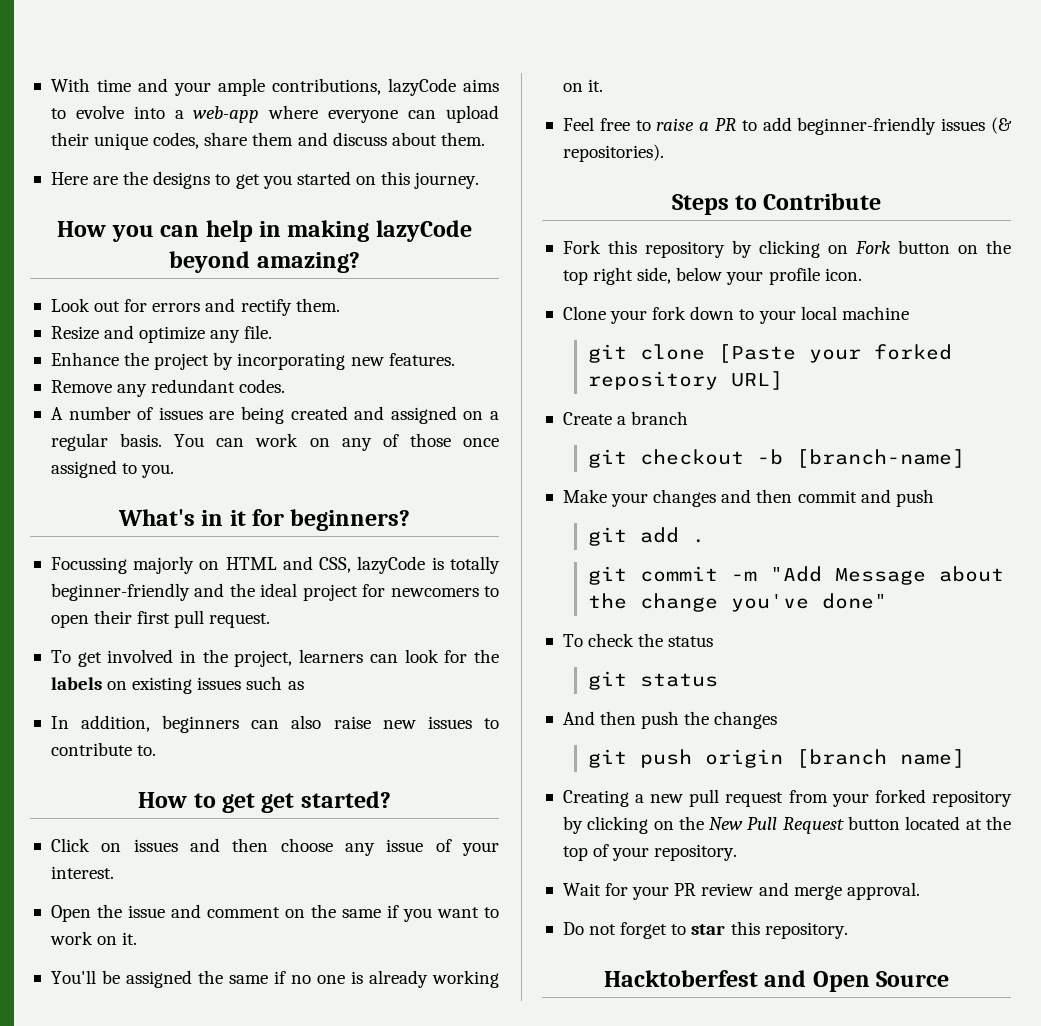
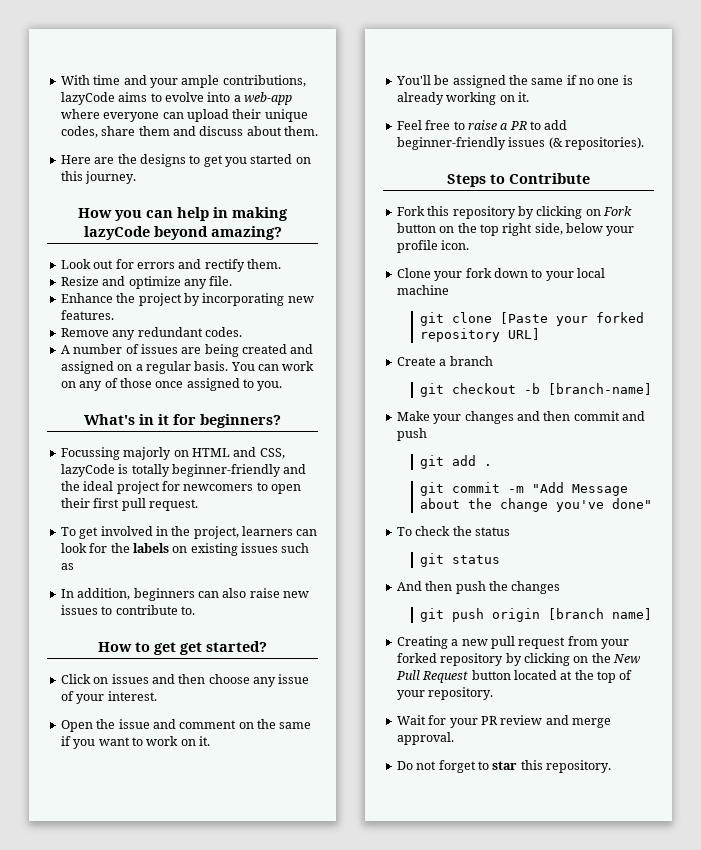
[603,970,950,992] // Hacktoberfest and Open Source -> (611, 766) none

